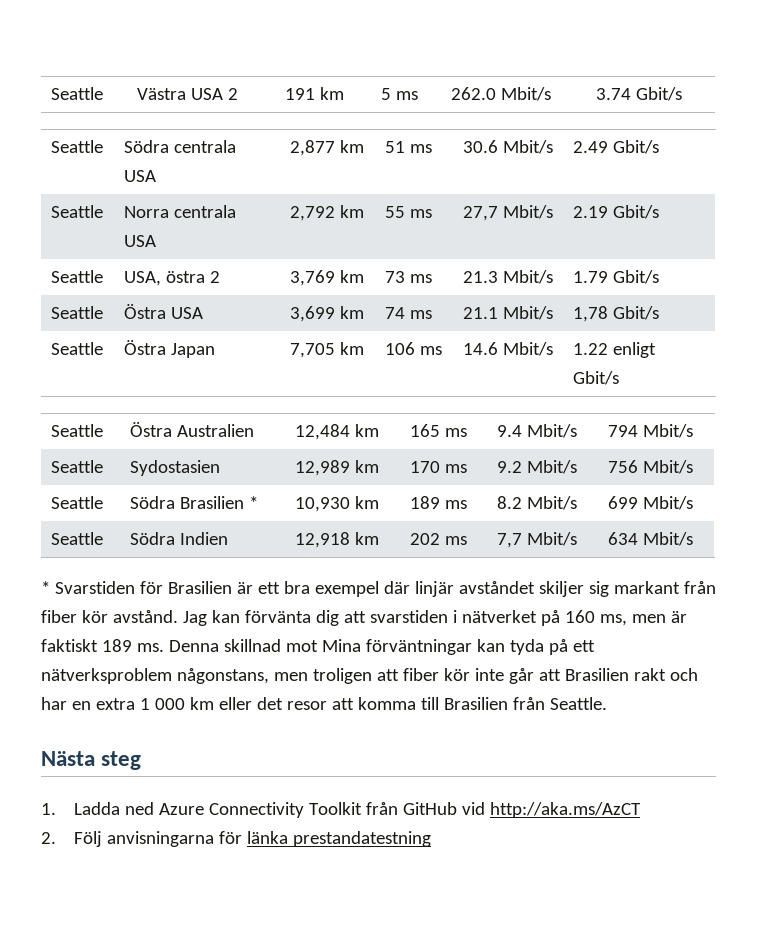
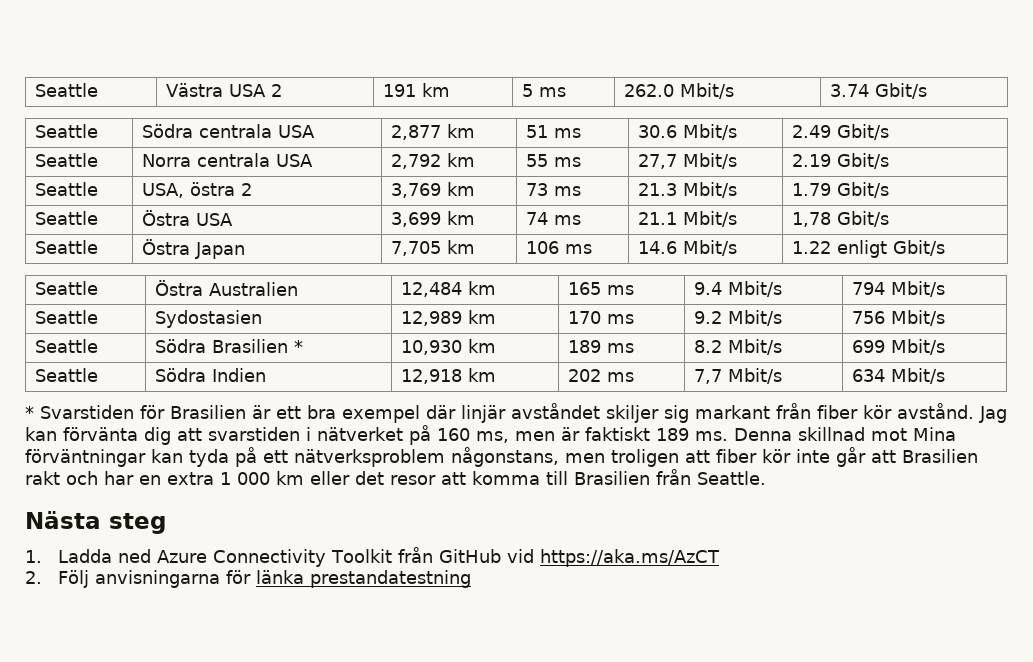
[489,802,641,818] http://aka.ms/AzCT -> [539,549,720,567] https://aka.ms/AzCT

